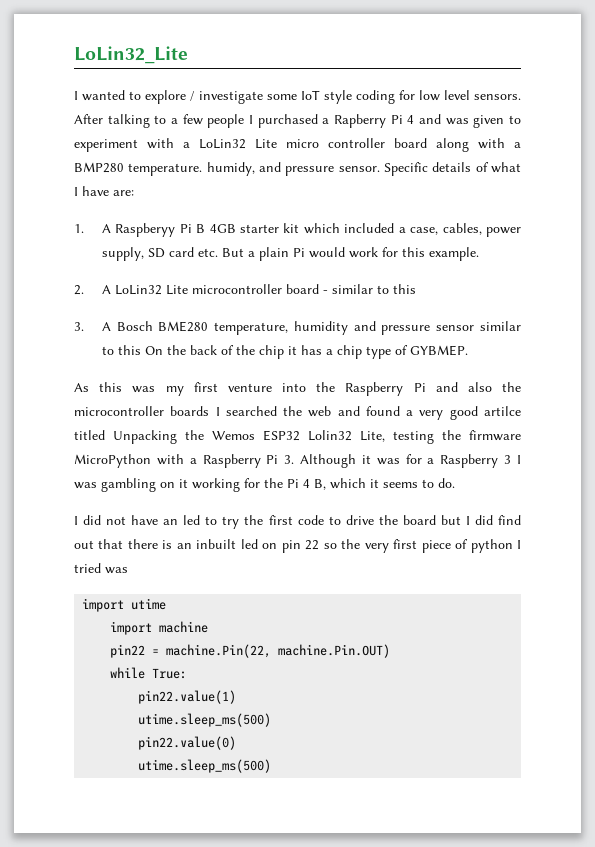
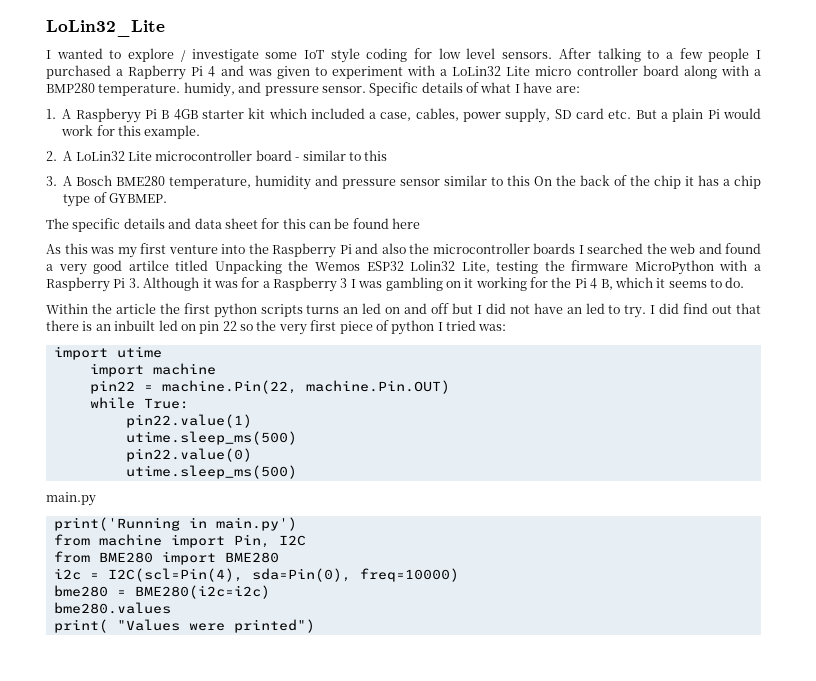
(468, 350) none -> [46,218,421,232] // The specific details and data sheet for this can be found here
(455, 483) none -> [46,303,473,318] Within the article the first python scripts turns an led on and off but
[222,515,461,529] try the first code to drive the board but -> [624,305,647,318] try.
[105,567,128,574] was -> [478,324,507,331] was:
(272, 766) none -> [46,492,96,506] [53,517,297,531] [53,534,306,548] [53,551,279,565] [53,568,459,582] [53,585,270,599] [53,602,171,614] [53,619,315,633] // main.py // print('Running in main.py') // from machine import Pin, I2C // from BME280 import BME280 // i2c = I2C(scl=Pin(4), sda=Pin(0), freq=10000) // bme280 = BME280(i2c=i2c) // bme280.values // print( "Values were printed")

